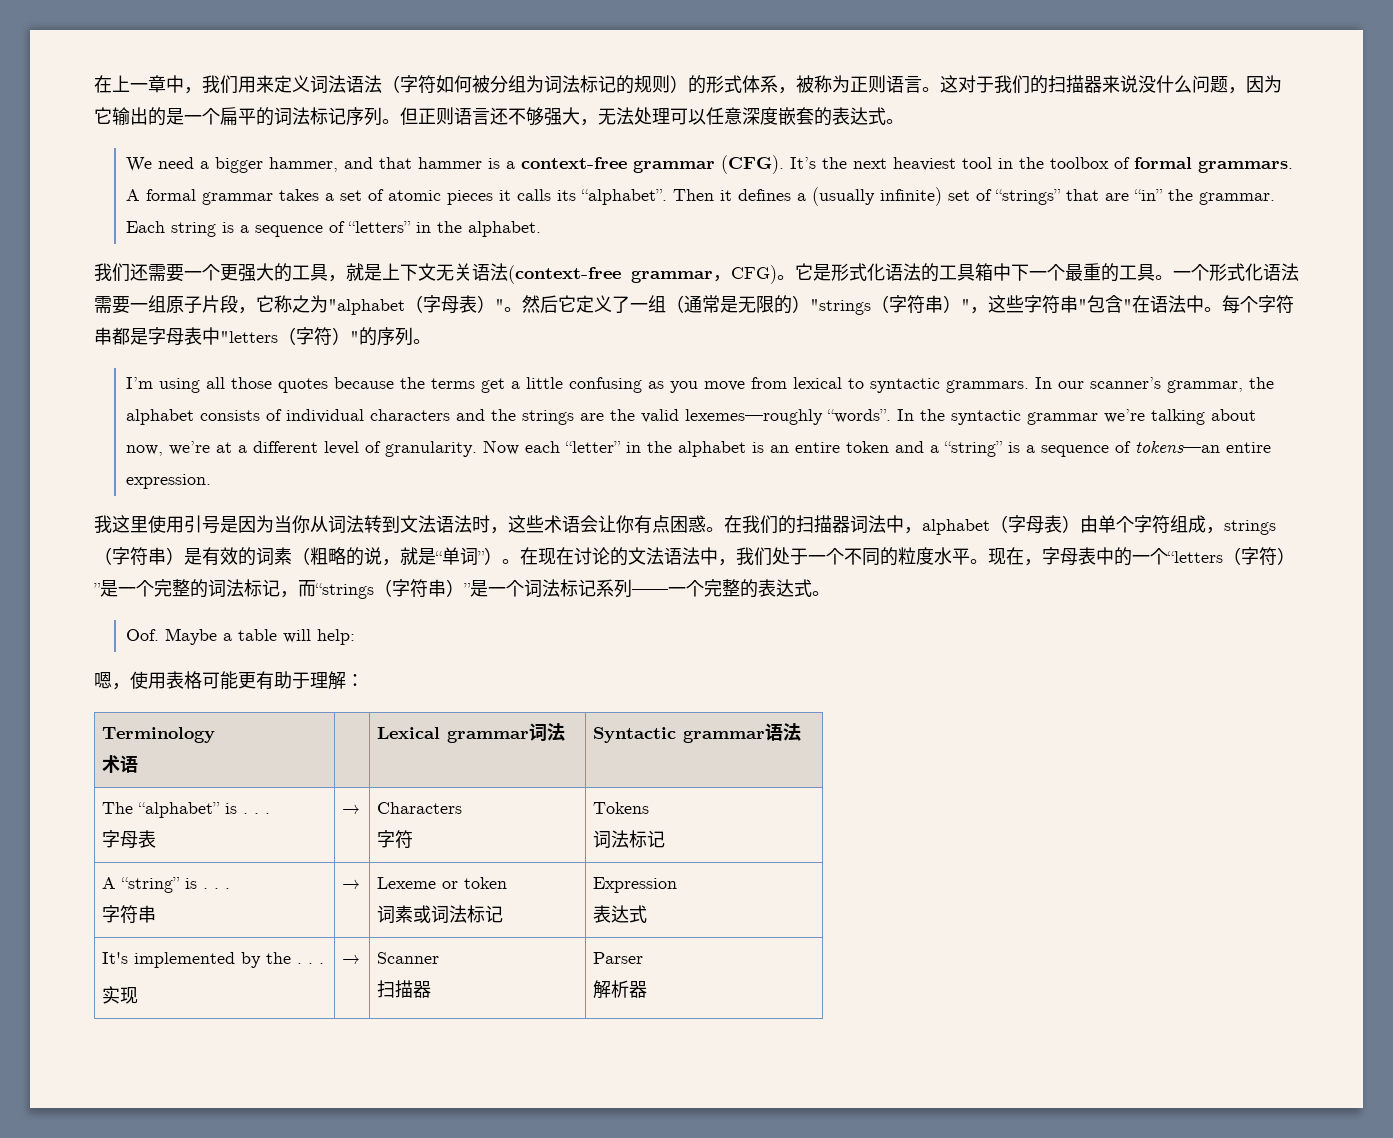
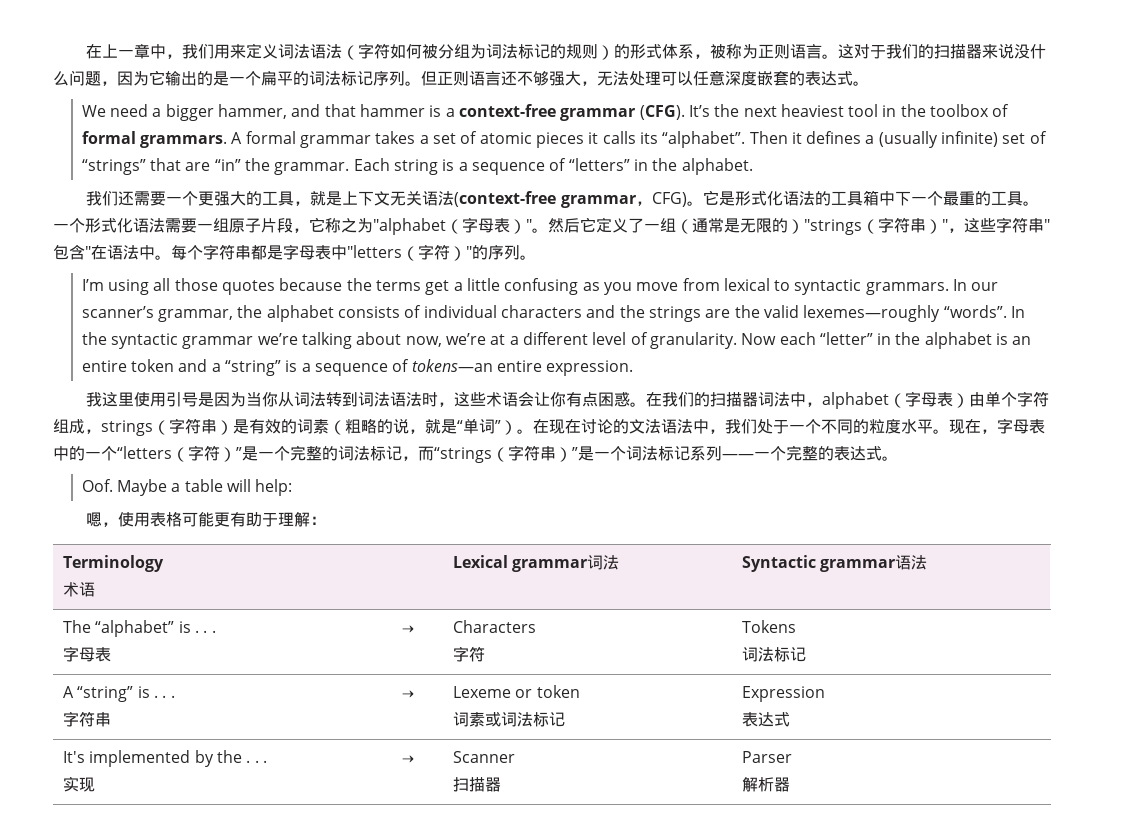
[400,515,418,533] 文 -> [358,392,375,407] 词

